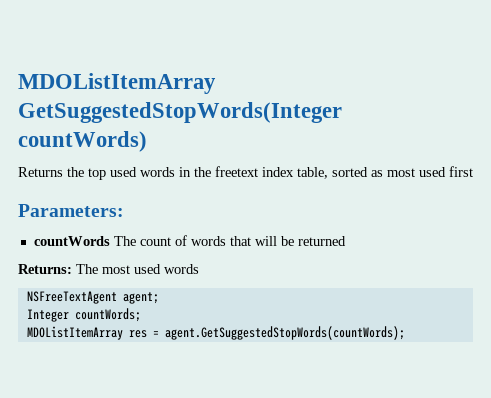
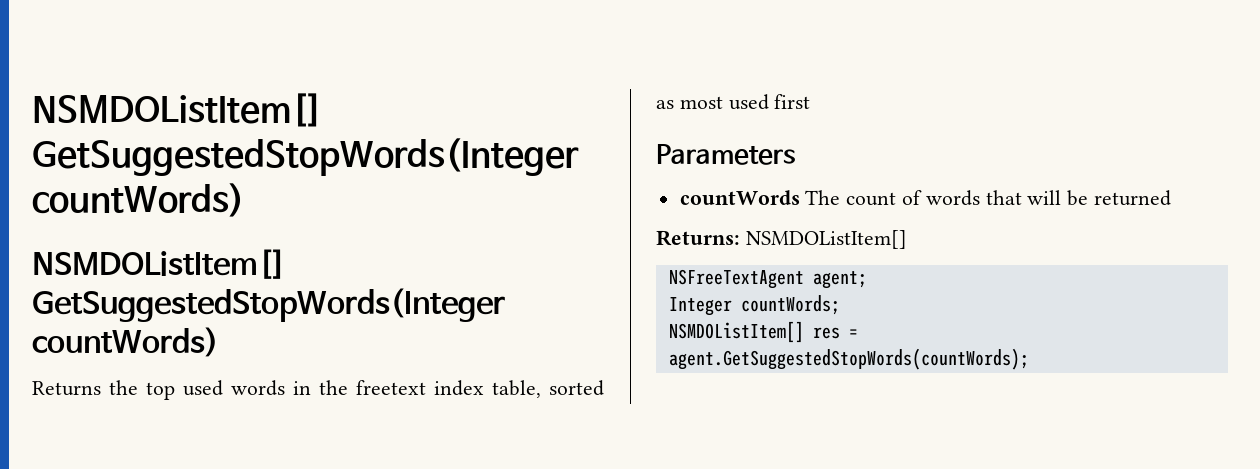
[18,73,216,94] MDOListItemArray -> [32,93,323,127] [32,138,579,176] [32,183,245,217] [32,249,286,279] NSMDOListItem[] GetSuggestedStopWords(Integer countWords) // NSMDOListItem[]
[18,204,124,217] Parameters: -> [656,144,795,165] Parameters
[76,264,199,274] The most used words -> [745,230,907,249] NSMDOListItem[]
[26,326,123,340] MDOListItemArray -> [668,321,804,343] NSMDOListItem[]

